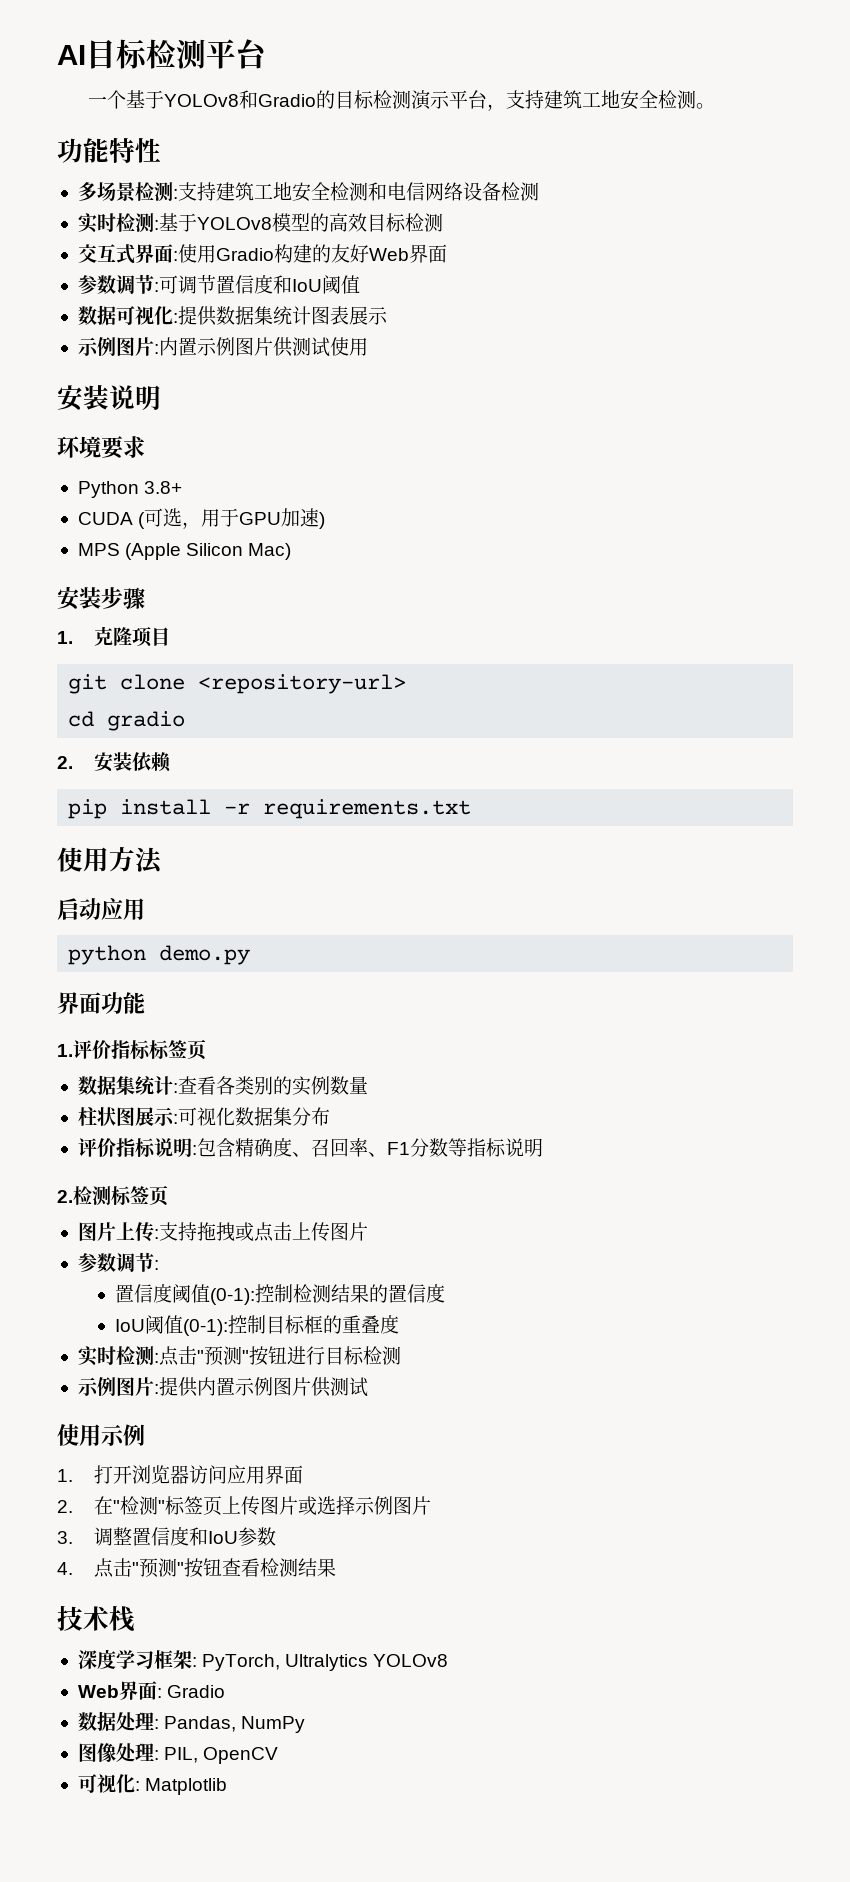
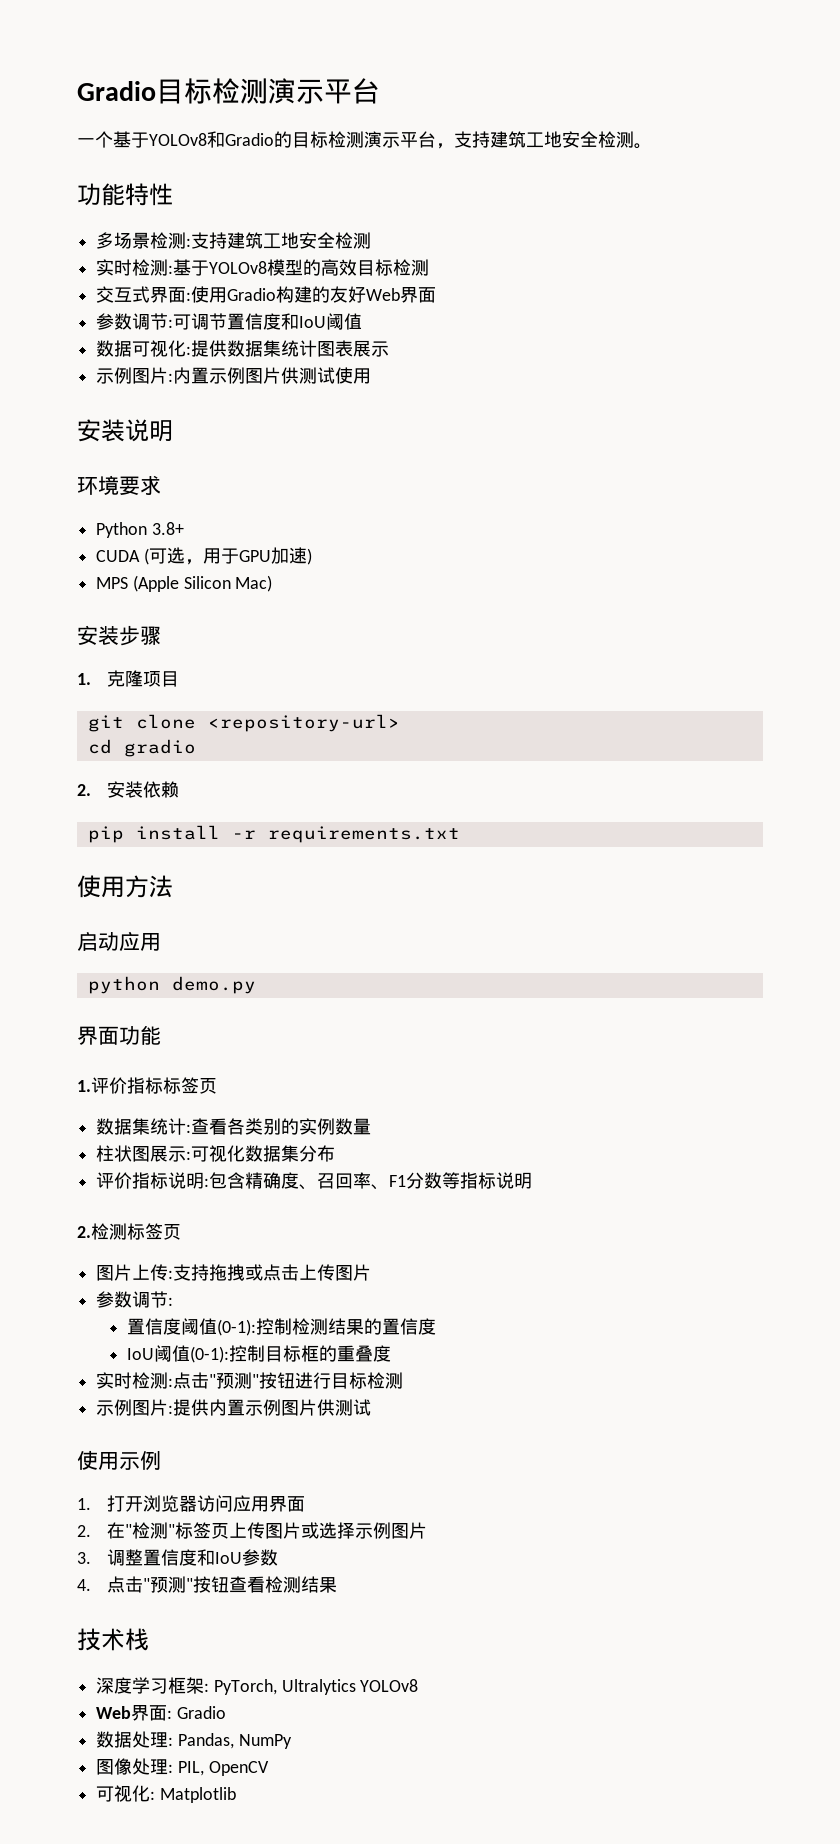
[57,39,206,69] AI目标检测 -> [77,78,324,104] Gradio目标检测演示
[367,182,539,201] 和电信网络设备检测 -> (372, 240) none

